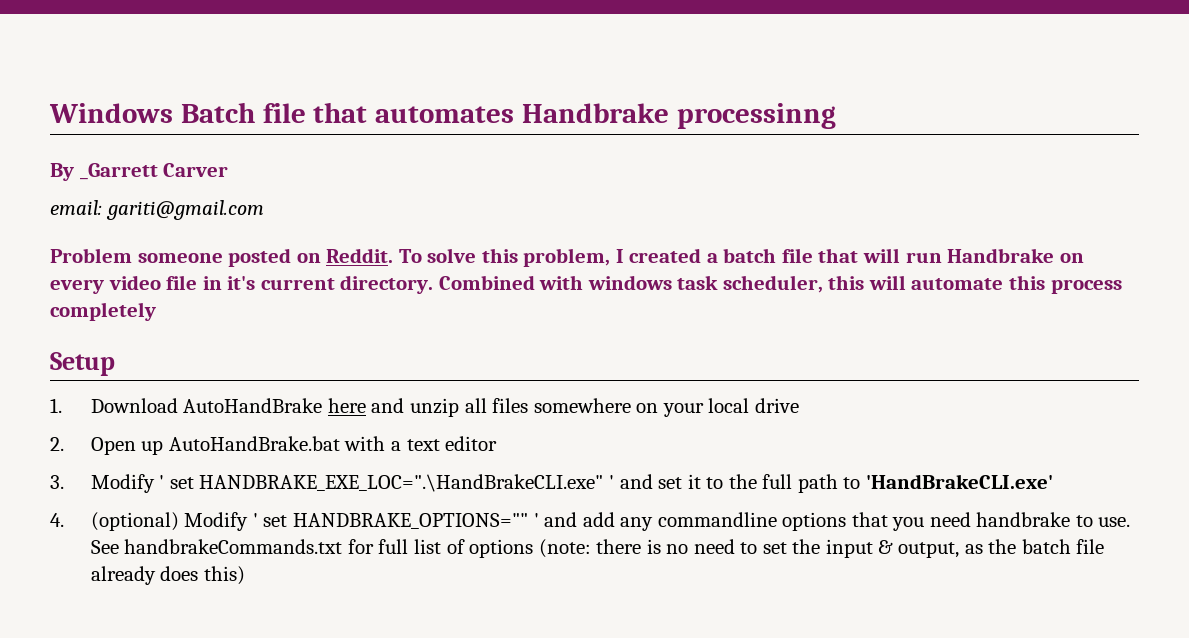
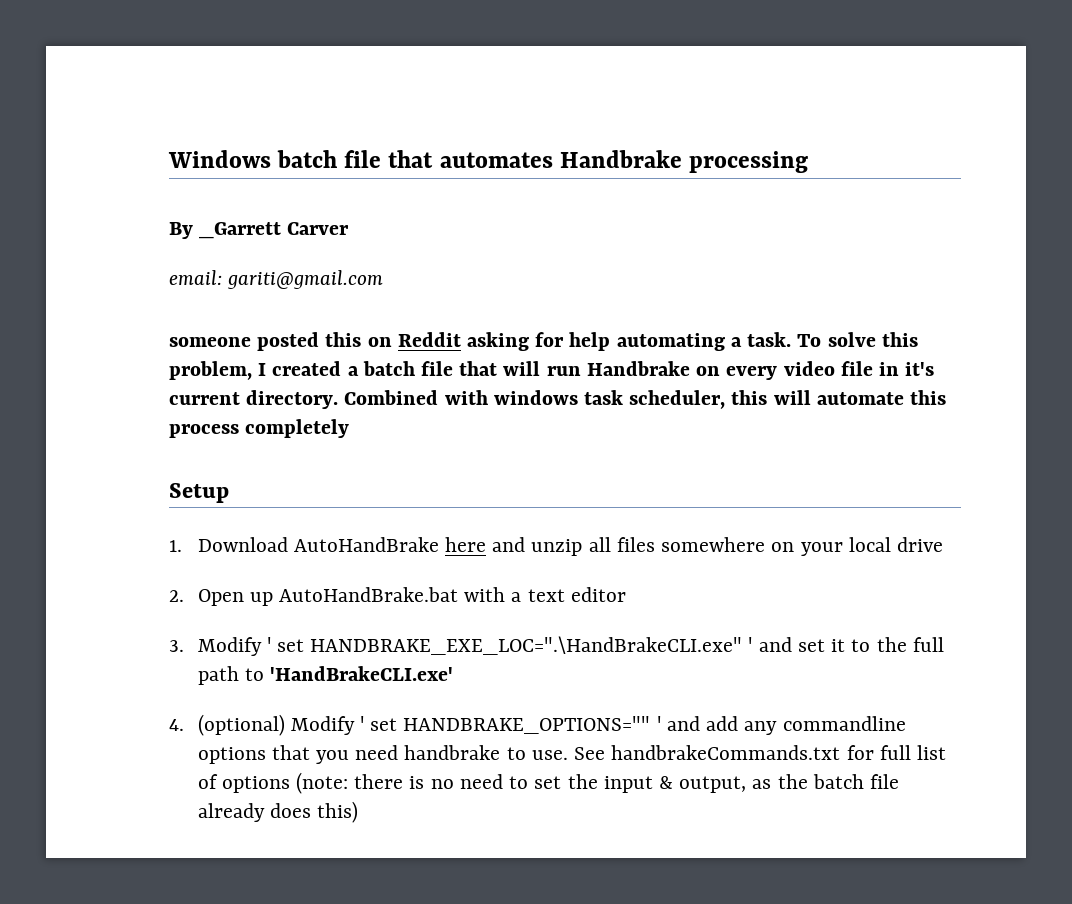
[180,102,255,123] Batch -> [277,150,338,168] batch
[676,103,836,129] processinng -> [688,151,808,173] processing
[50,248,132,263] Problem -> (384, 279) none
[296,248,394,263] on Reddit. -> [325,332,792,351] this on Reddit asking for help automating a task.

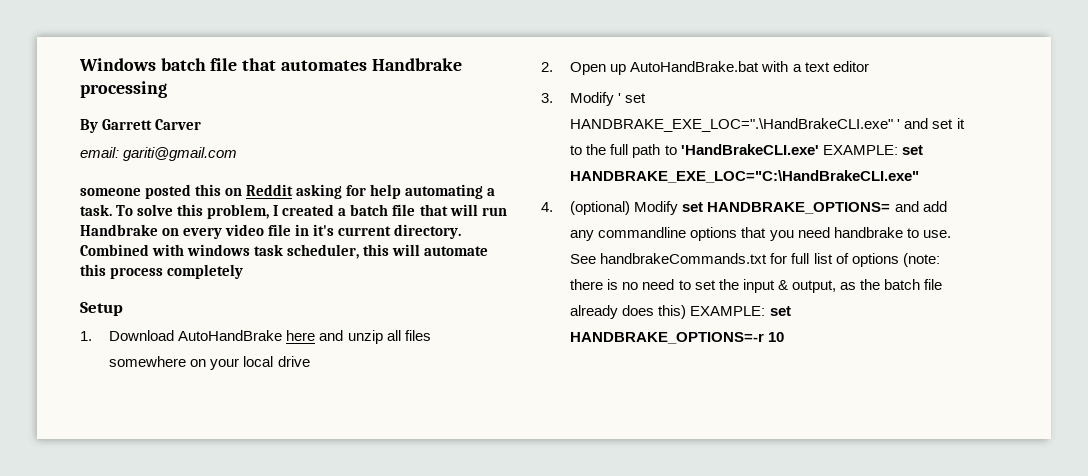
[199,222,282,239] _Garrett -> [102,119,153,130] Garrett
(454, 673) none -> [822,145,923,155] [570,170,920,183] EXAMPLE: set HANDBRAKE_EXE_LOC="C:\HandBrakeCLI.exe"
[360,716,661,734] ' set HANDBRAKE_OPTIONS="" ' -> [682,202,891,214] set HANDBRAKE_OPTIONS=
(359, 812) none -> [690,306,791,316] [570,332,785,344] EXAMPLE: set HANDBRAKE_OPTIONS=-r 10

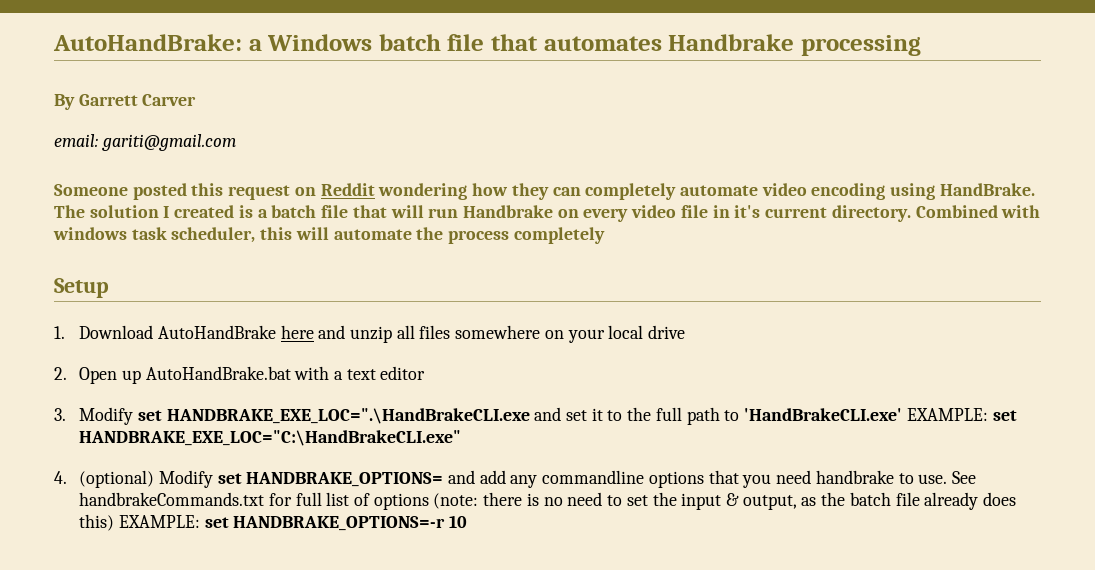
(79, 64) none -> [53,34,262,51] AutoHandBrake: a
[80,188,141,196] someone -> [54,184,128,196] Someone
(222, 190) none -> [228,185,291,200] request
[296,184,496,199] [80,204,270,219] asking for help automating a task. To solve this problem, -> [378,183,1035,200] [54,205,159,218] wondering how they can completely automate video encoding using HandBrake. The solution
(335, 210) none -> [238,205,253,218] is
[80,264,106,276] this -> [416,227,444,240] the
[618,93,647,103] [570,118,901,132] ' set HANDBRAKE_EXE_LOC=".\HandBrakeCLI.exe" ' -> [137,408,530,424] set HANDBRAKE_EXE_LOC=".\HandBrakeCLI.exe

